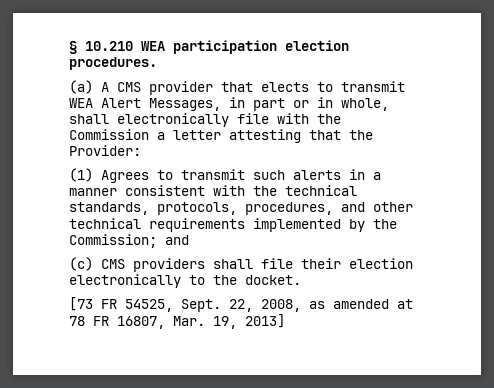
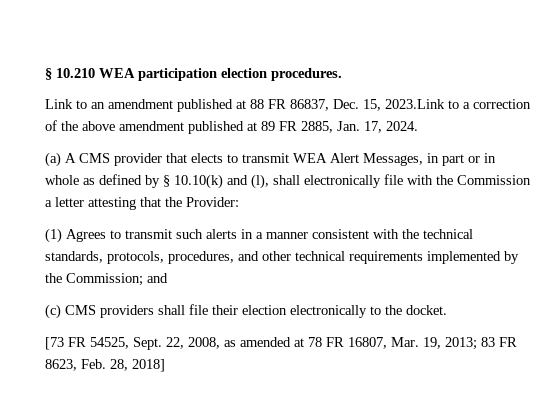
(157, 63) none -> [45,99,531,112] [45,120,418,134] // Link to an amendment published at 88 FR 86837, Dec. 15, 2023.Link to a correction of the above amendment published at 89 FR 2885, Jan. 17, 2024.
[341,98,389,111] whole, -> [45,174,269,189] whole as defined by § 10.10(k) and (l),
[245,314,285,328] 2013] -> [445,337,517,350] [45,359,165,372] 2013; 83 FR 8623, Feb. 28, 2018]

